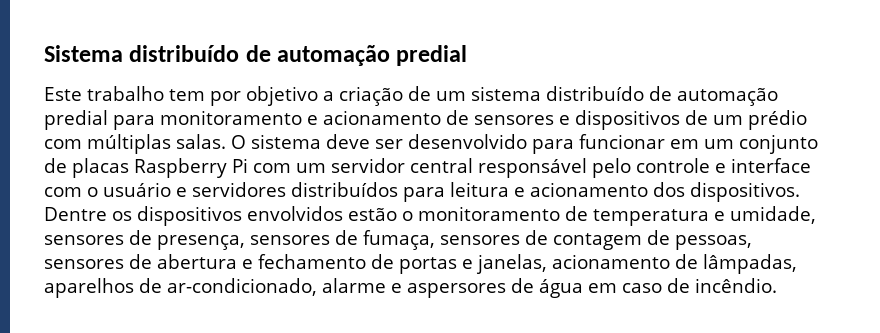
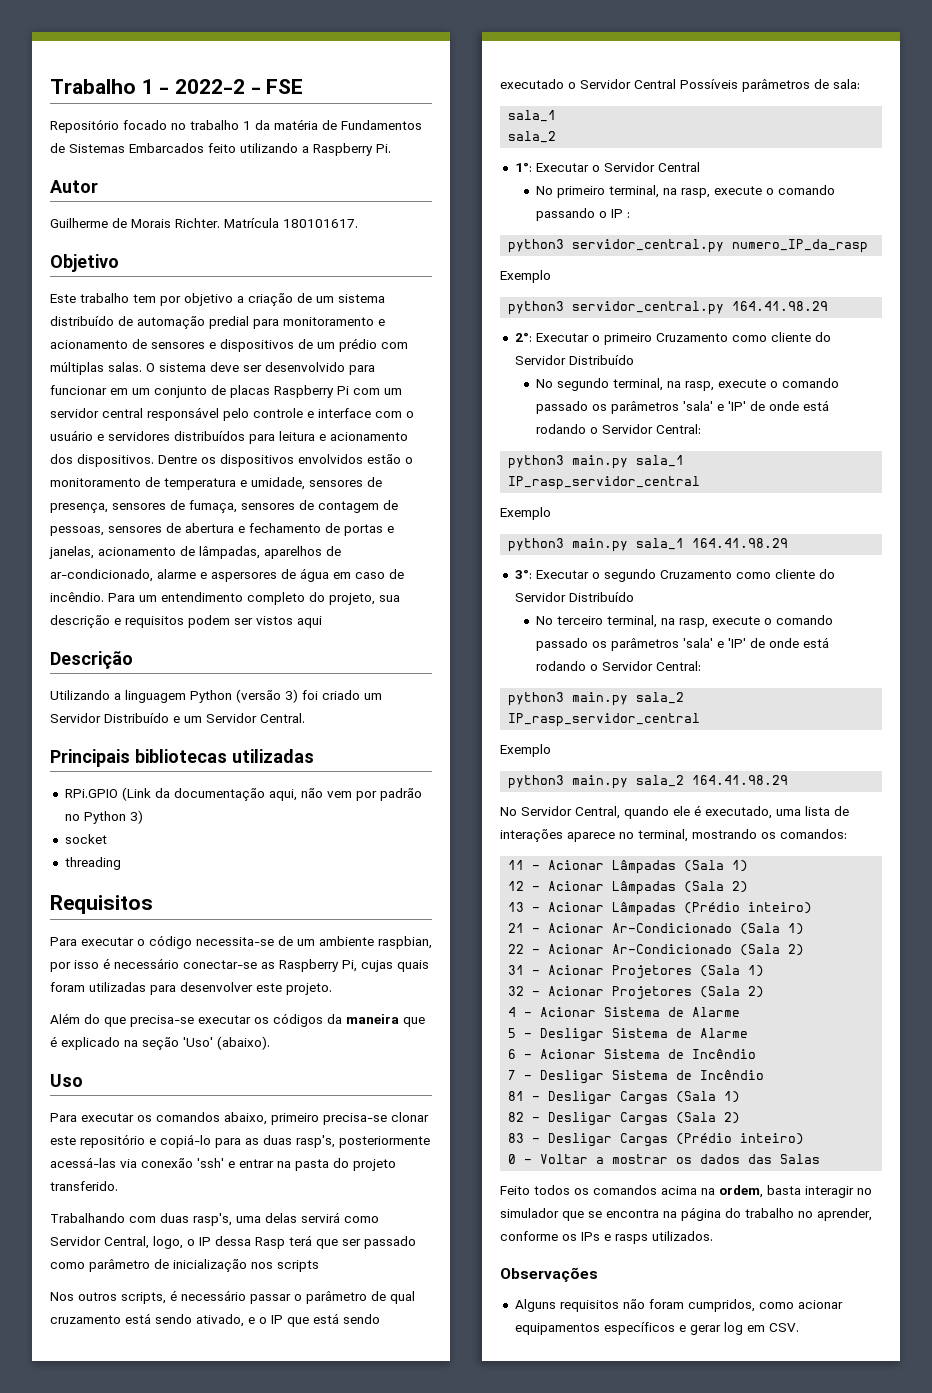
[44,45,468,66] Sistema distribuído de automação predial -> [50,79,304,94] [50,119,422,133] [50,143,391,156] [50,180,98,193] [50,218,358,228] [50,254,119,272] Trabalho 1 - 2022-2 - FSE // Repositório focado no trabalho 1 da matéria de Fundamentos de Sistemas Embarcados feito utilizando a Raspberry Pi. // Autor // Guilherme de Morais Richter. Matrícula 180101617. // Objetivo
(777, 285) none -> [108,592,400,605] [50,615,322,628] [50,651,133,669] [50,689,382,703] [50,713,305,723] [50,749,314,767] [64,787,422,801] [64,810,143,824] [64,834,107,844] [64,857,121,870] [50,895,153,914] [50,935,432,949] [50,958,429,972] [50,982,332,995] [50,1013,425,1027] [50,1036,270,1050] [50,1074,83,1087] [50,1112,429,1125] [50,1134,430,1148] [50,1157,396,1171] [50,1181,118,1191] [50,1212,379,1226] [50,1235,416,1249] [50,1259,319,1272] [50,1290,415,1304] [50,1313,380,1327] [500,79,860,92] [508,110,557,122] [508,131,557,143] [514,162,700,172] [535,185,835,198] [535,208,630,221] [508,239,869,253] [500,270,551,283] [508,301,829,315] [514,332,831,345] [514,355,634,365] [535,378,839,391] [535,400,829,414] [535,424,701,434] [508,455,685,469] [508,476,701,490] [500,507,551,520] [508,538,789,552] [514,569,835,582] [514,592,634,602] [535,615,833,628] [535,637,829,651] [535,661,701,671] [508,692,685,706] [508,713,701,727] [500,744,551,757] [508,775,789,789] [500,805,849,819] [500,829,847,842] [508,860,749,874] [508,881,749,895] [508,902,813,916] [508,923,805,935] [508,944,805,956] [508,965,765,979] [508,986,765,1000] [508,1007,741,1017] [508,1028,749,1042] [508,1049,757,1059] [508,1070,765,1084] [508,1091,741,1105] [508,1112,741,1126] [508,1133,805,1147] [508,1154,821,1164] [500,1185,872,1198] [500,1207,872,1221] [500,1231,713,1244] [500,1267,598,1282] [514,1299,843,1312] [514,1322,799,1335] Para um entendimento completo do projeto, sua descrição e requisitos podem ser vistos aqui // Descrição // Utilizando a linguagem Python (versão 3) foi criado um Servidor Distribuído e um Servidor Central. // Principais bibliotecas utilizadas // RPi.GPIO (Link da documentação aqui, não vem por padrão no Python 3) // socket // threading // Requisitos // Para executar o código necessita-se de um ambiente raspbian, por isso é necessário conectar-se as Raspberry Pi, cujas quais foram utilizadas para desenvolver este projeto. // Além do que precisa-se executar os códigos da maneira que é explicado na seção 'Uso' (abaixo). // Uso // Para executar os comandos abaixo, primeiro precisa-se clonar este repositório e copiá-lo para as duas rasp's, posteriormente acessá-las via conexão 'ssh' e entrar na pasta do projeto transferido. // Trabalhando com duas rasp's, uma delas servirá como Servidor Central, logo, o IP dessa Rasp terá que ser passado como parâmetro de inicialização nos scripts // Nos outros scripts, é necessário passar o parâmetro de qual cruzamento está sendo ativado, e o IP que está sendo executado o Servidor Central Possíveis parâmetros de sala: // sala_1 // sala_2 // 1°: Executar o Servidor Central // No primeiro terminal, na rasp, execute o comando passando o IP : // python3 servidor_central.py numero_IP_da_rasp // Exemplo // python3 servidor_central.py 164.41.98.29 // 2°: Executar o primeiro Cruzamento como cliente do Servidor Distribuído // No segundo terminal, na rasp, execute o comando passado os parâmetros 'sala' e 'IP' de onde está rodando o Servidor Central: // python3 main.py sala_1 IP_rasp_servidor_central // Exemplo // python3 main.py sala_1 164.41.98.29 // 3°: Executar o segundo Cruzamento como cliente do Servidor Distribuído // No terceiro terminal, na rasp, execute o comando passado os parâmetros 'sala' e 'IP' de onde está rodando o Servidor Central: // python3 main.py sala_2 IP_rasp_servidor_central // Exemplo // python3 main.py sala_2 164.41.98.29 // No Servidor Central, quando ele é executado, uma lista de interações aparece no terminal, mostrando os comandos: // 11 - Acionar Lâmpadas (Sala 1) // 12 - Acionar Lâmpadas (Sala 2) // 13 - Acionar Lâmpadas (Prédio inteiro) // 21 - Acionar Ar-Condicionado (Sala 1) // 22 - Acionar Ar-Condicionado (Sala 2) // 31 - Acionar Projetores (Sala 1) // 32 - Acionar Projetores (Sala 2) // 4 - Acionar Sistema de Alarme // 5 - Desligar Sistema de Alarme // 6 - Acionar Sistema de Incêndio // 7 - Desligar Sistema de Incêndio // 81 - Desligar Cargas (Sala 1) // 82 - Desligar Cargas (Sala 2) // 83 - Desligar Cargas (Prédio inteiro) // 0 - Voltar a mostrar os dados das Salas // Feito todos os comandos acima na ordem, basta interagir no simulador que se encontra na página do trabalho no aprender, conforme os IPs e rasps utilizados. // Observações // Alguns requisitos não foram cumpridos, como acionar equipamentos específicos e gerar log em CSV.

